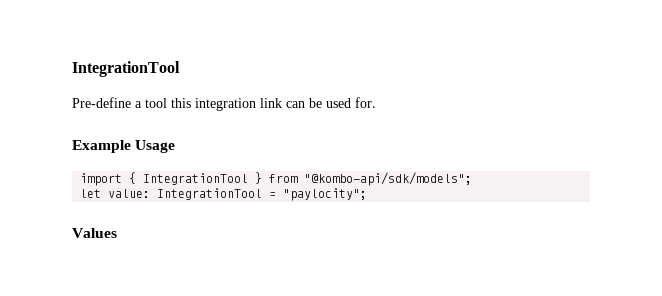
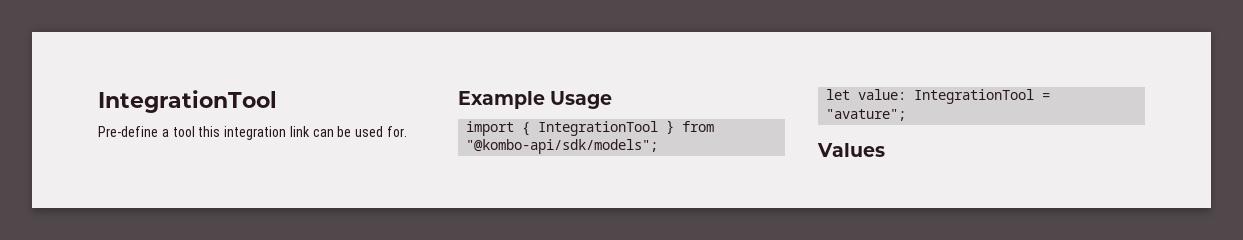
[283,188,368,201] "paylocity"; -> [826,109,907,121] "avature";

